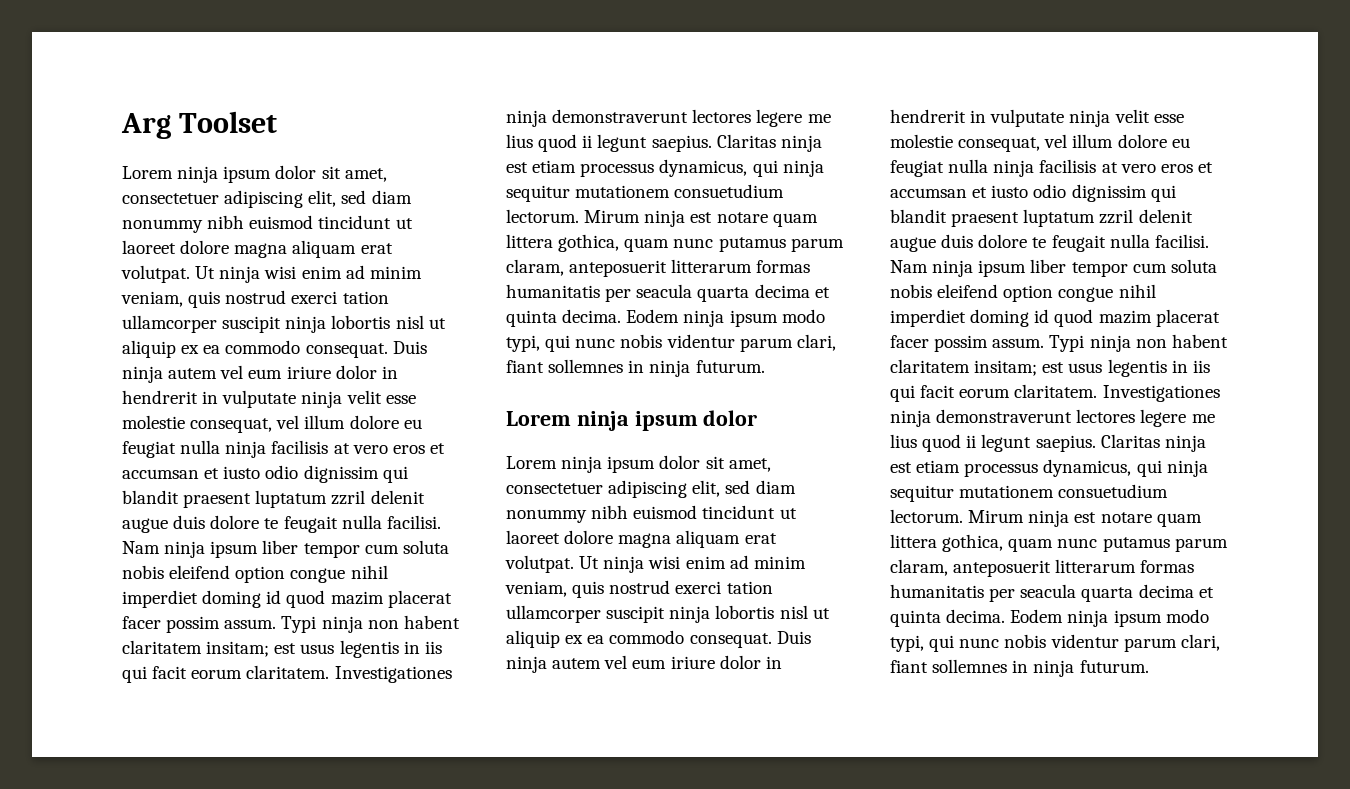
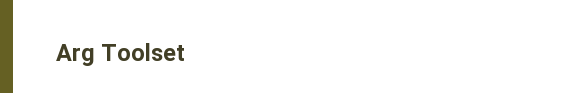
[122,165,387,183] [122,190,412,208] [122,215,413,233] [122,240,393,258] [121,265,422,283] [121,290,389,308] [122,315,446,333] [122,340,427,358] [122,365,398,383] [122,390,416,408] [122,415,422,433] [122,440,445,458] [122,465,408,483] [122,490,425,508] [122,515,441,533] [122,540,449,558] [122,565,388,583] [122,590,452,608] [122,615,460,633] [122,640,442,658] [122,665,452,683] [506,109,831,127] [506,134,822,152] [506,159,824,177] [506,184,785,202] [506,209,818,227] [506,234,844,252] [506,259,811,277] [506,284,830,302] [506,309,825,327] [506,334,836,352] [506,359,765,377] [506,410,758,431] [506,455,771,473] [506,480,796,498] [506,505,797,523] [506,530,777,548] [505,555,806,573] [505,580,773,598] [506,605,830,623] [506,630,811,648] [506,655,782,673] [890,109,1184,127] [890,134,1190,152] [890,159,1213,177] [890,184,1176,202] [890,209,1193,227] [890,234,1209,252] [890,259,1217,277] [890,284,1156,302] [890,309,1220,327] [890,334,1228,352] [890,359,1210,377] [890,384,1220,402] [890,409,1215,427] [890,434,1206,452] [890,459,1208,477] [890,484,1169,502] [890,509,1202,527] [890,534,1228,552] [890,559,1195,577] [890,584,1214,602] [890,609,1209,627] [890,634,1220,652] [890,659,1149,677] // Lorem ninja ipsum dolor sit amet, consectetuer adipiscing elit, sed diam nonummy nibh euismod tincidunt ut laoreet dolore magna aliquam erat volutpat. Ut ninja wisi enim ad minim veniam, quis nostrud exerci tation ullamcorper suscipit ninja lobortis nisl ut aliquip ex ea commodo consequat. Duis ninja autem vel eum iriure dolor in hendrerit in vulputate ninja velit esse molestie consequat, vel illum dolore eu feugiat nulla ninja facilisis at vero eros et accumsan et iusto odio dignissim qui blandit praesent luptatum zzril delenit augue duis dolore te feugait nulla facilisi. Nam ninja ipsum liber tempor cum soluta nobis eleifend option congue nihil imperdiet doming id quod mazim placerat facer possim assum. Typi ninja non habent claritatem insitam; est usus legentis in iis qui facit eorum claritatem. Investigationes ninja demonstraverunt lectores legere me lius quod ii legunt saepius. Claritas ninja est etiam processus dynamicus, qui ninja sequitur mutationem consuetudium lectorum. Mirum ninja est notare quam littera gothica, quam nunc putamus parum claram, anteposuerit litterarum formas humanitatis per seacula quarta decima et quinta decima. Eodem ninja ipsum modo typi, qui nunc nobis videntur parum clari, fiant sollemnes in ninja futurum. // Lorem ninja ipsum dolor // Lorem ninja ipsum dolor sit amet, consectetuer adipiscing elit, sed diam nonummy nibh euismod tincidunt ut laoreet dolore magna aliquam erat volutpat. Ut ninja wisi enim ad minim veniam, quis nostrud exerci tation ullamcorper suscipit ninja lobortis nisl ut aliquip ex ea commodo consequat. Duis ninja autem vel eum iriure dolor in hendrerit in vulputate ninja velit esse molestie consequat, vel illum dolore eu feugiat nulla ninja facilisis at vero eros et accumsan et iusto odio dignissim qui blandit praesent luptatum zzril delenit augue duis dolore te feugait nulla facilisi. Nam ninja ipsum liber tempor cum soluta nobis eleifend option congue nihil imperdiet doming id quod mazim placerat facer possim assum. Typi ninja non habent claritatem insitam; est usus legentis in iis qui facit eorum claritatem. Investigationes ninja demonstraverunt lectores legere me lius quod ii legunt saepius. Claritas ninja est etiam processus dynamicus, qui ninja sequitur mutationem consuetudium lectorum. Mirum ninja est notare quam littera gothica, quam nunc putamus parum claram, anteposuerit litterarum formas humanitatis per seacula quarta decima et quinta decima. Eodem ninja ipsum modo typi, qui nunc nobis videntur parum clari, fiant sollemnes in ninja futurum. -> (186, 52) none

